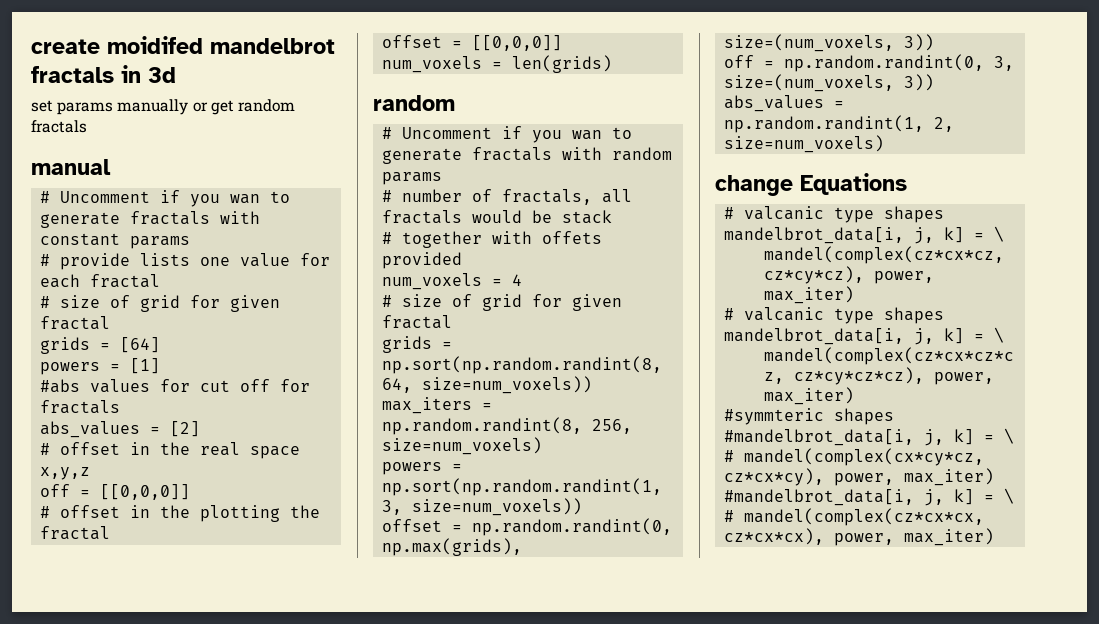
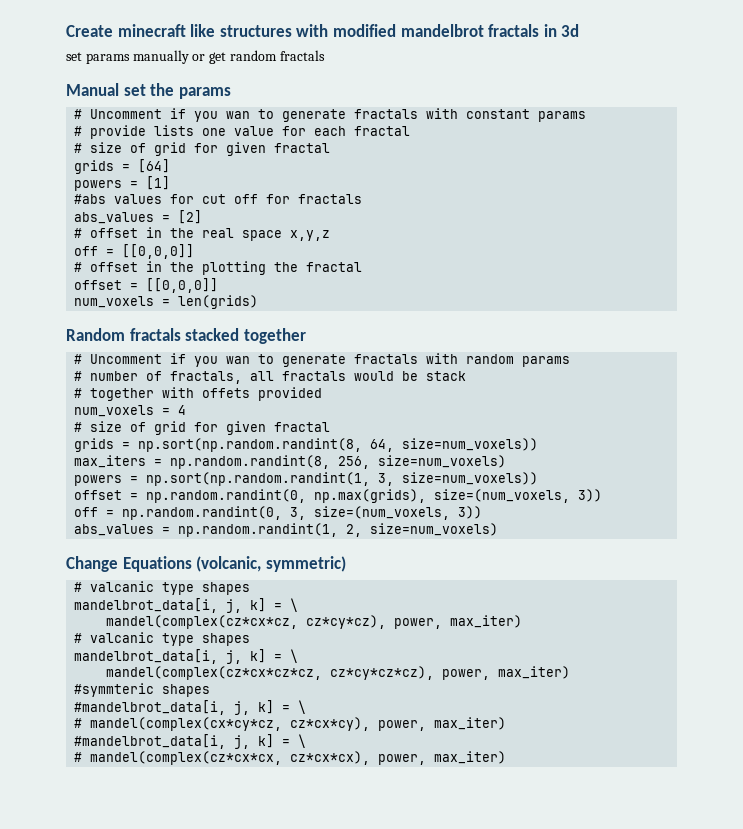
[31,36,203,54] create moidifed -> [66,24,396,37] Create minecraft like structures with modified
[31,159,111,175] manual -> [66,83,231,99] Manual set the params
[373,95,455,111] random -> [66,328,306,344] Random fractals stacked together
[715,175,793,196] change -> [66,556,118,572] Change
(907, 184) none -> [196,556,346,572] (volcanic, symmetric)

